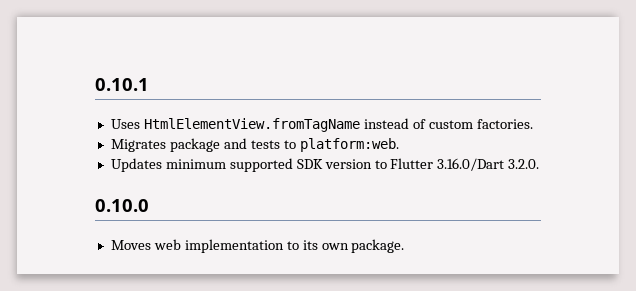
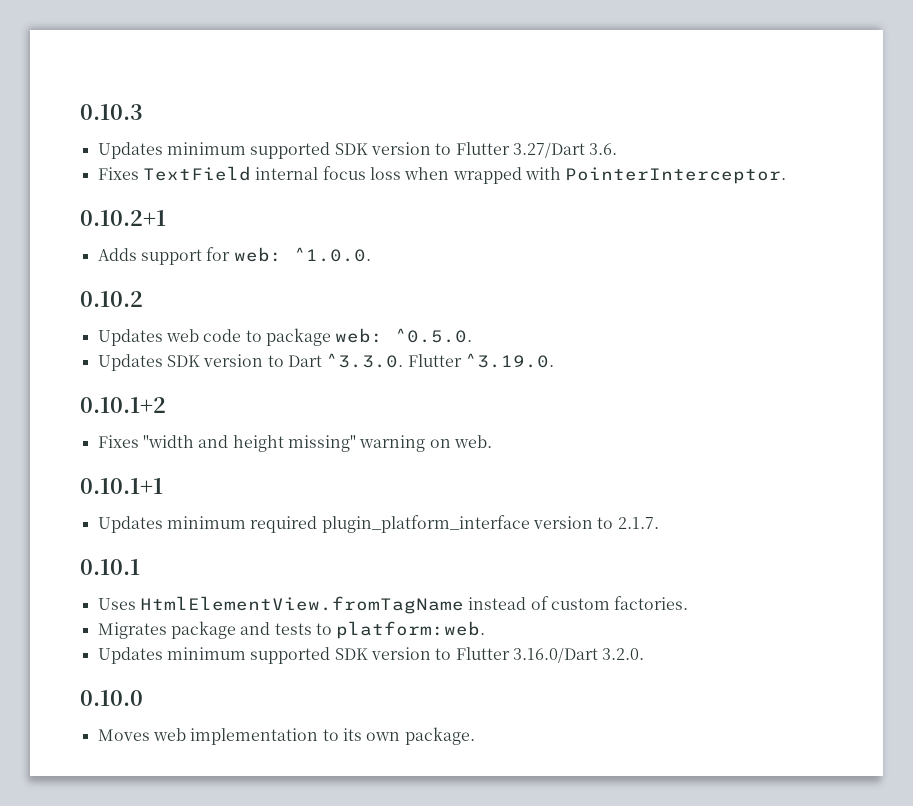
(95, 84) none -> [80,104,143,120] [97,142,618,159] [97,166,787,184] [80,210,166,226] [97,247,371,265] [80,291,143,307] [97,328,473,346] [97,353,554,371] [80,397,166,413] [97,435,492,452] [80,478,163,494] [97,515,659,533] 0.10.3 // Updates minimum supported SDK version to Flutter 3.27/Dart 3.6. // Fixes TextField internal focus loss when wrapped with PointerInterceptor. // 0.10.2+1 // Adds support for web: ^1.0.0. // 0.10.2 // Updates web code to package web: ^0.5.0. // Updates SDK version to Dart ^3.3.0. Flutter ^3.19.0. // 0.10.1+2 // Fixes "width and height missing" warning on web. // 0.10.1+1 // Updates minimum required plugin_platform_interface version to 2.1.7. //

